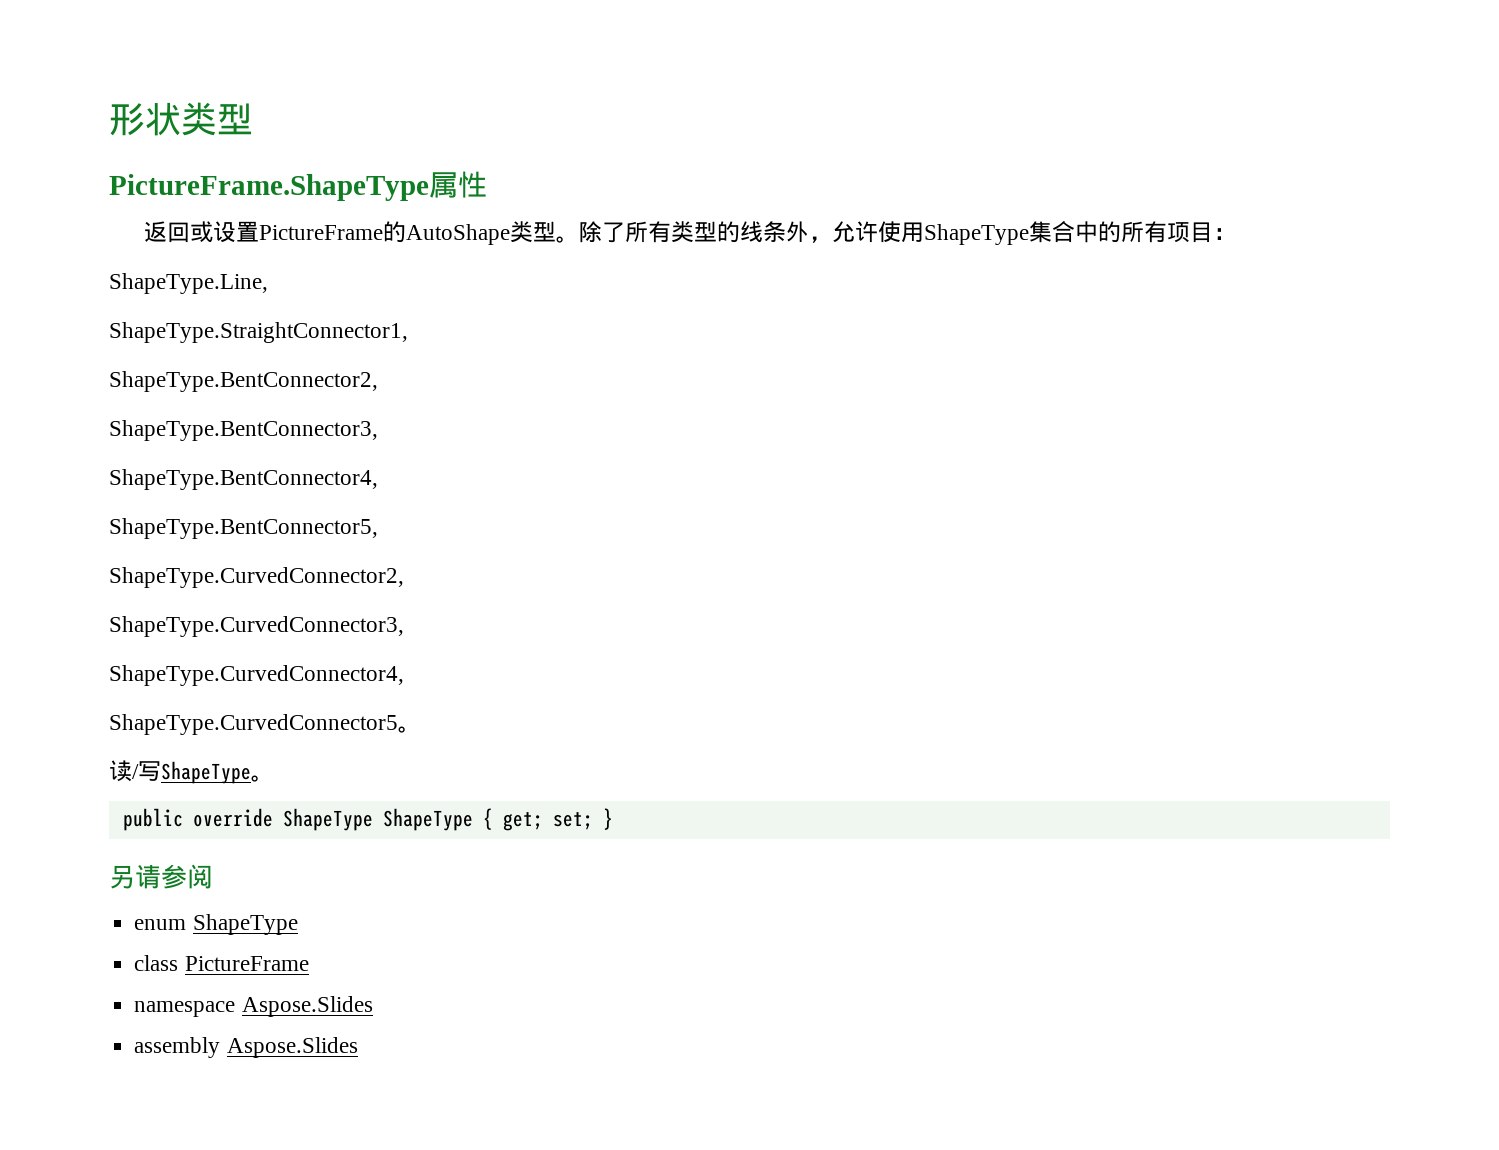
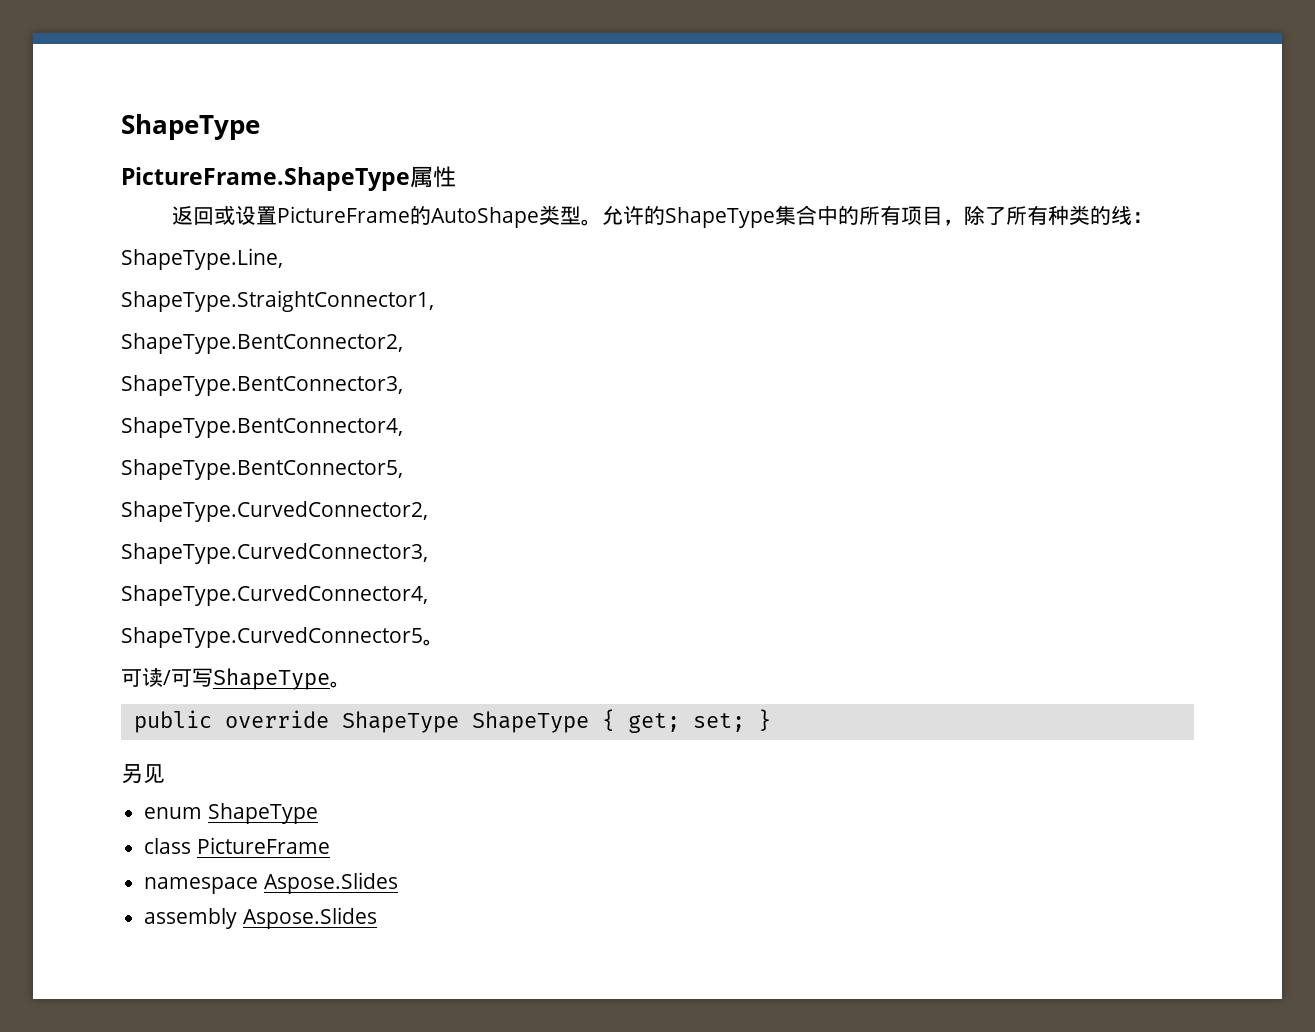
[109,102,253,136] 形状类型 -> [121,114,260,140] ShapeType
[579,221,925,243] 除了所有类型的线条外，允许使用 -> [601,206,665,225] 允许的
(1214, 232) none -> [942,205,1132,226] ，除了所有种类的线
[109,760,139,782] 读/ -> [121,668,192,687] 可读/可
[135,864,213,889] 请参阅 -> [143,764,165,783] 见

